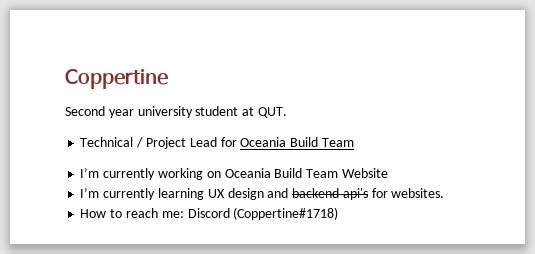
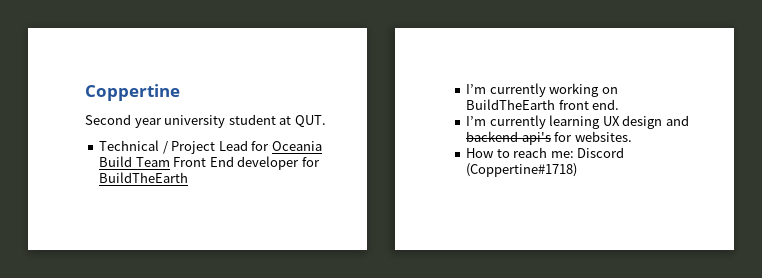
(354, 142) none -> [173,156,320,170] [99,172,189,183] Front End developer for BuildTheEarth
[224,168,388,178] Oceania Build Team Website -> [466,99,620,110] BuildTheEarth front end.

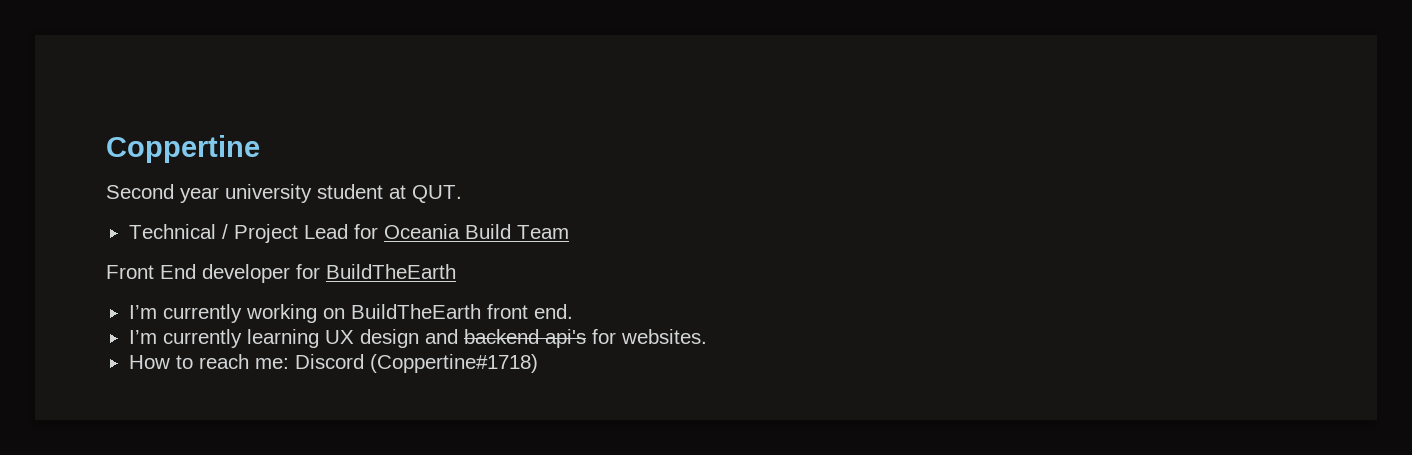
(170, 162) none -> (569, 232) //

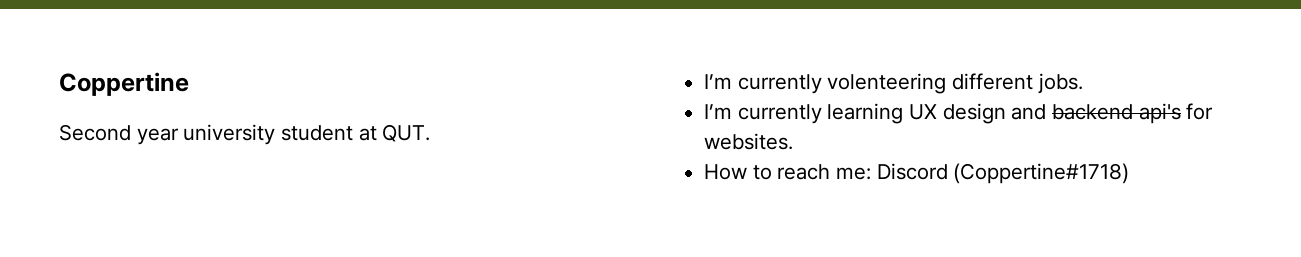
[128,224,569,243] [106,264,456,283] [128,304,573,323] Technical / Project Lead for Oceania Build Team // Front End developer for BuildTheEarth // I’m currently working on BuildTheEarth front end. -> [704,73,1083,94] I’m currently volenteering different jobs.

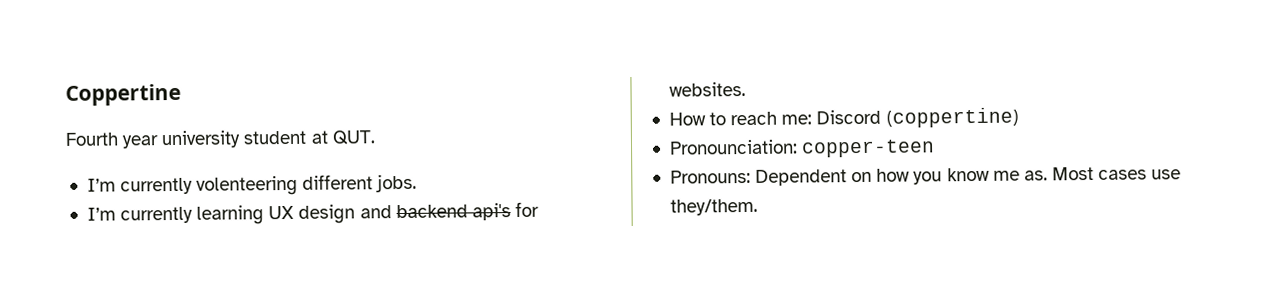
[59,124,131,141] Second -> [65,132,118,146] Fourth
[953,163,1130,184] (Coppertine#1718) -> [885,107,1019,128] [668,139,936,158] [669,166,1182,186] [669,198,758,216] (coppertine) // Pronounciation: copper-teen // Pronouns: Dependent on how you know me as. Most cases use they/them.

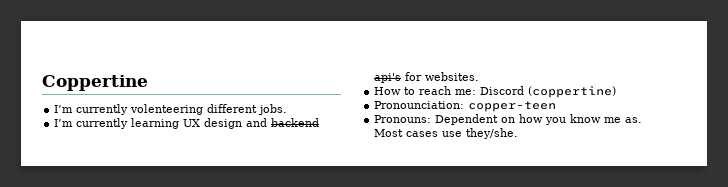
[65,130,375,149] // Fourth year university student at QUT. -> (148, 83) none
[669,198,758,216] they/them. -> [466,128,519,139] they/she.

